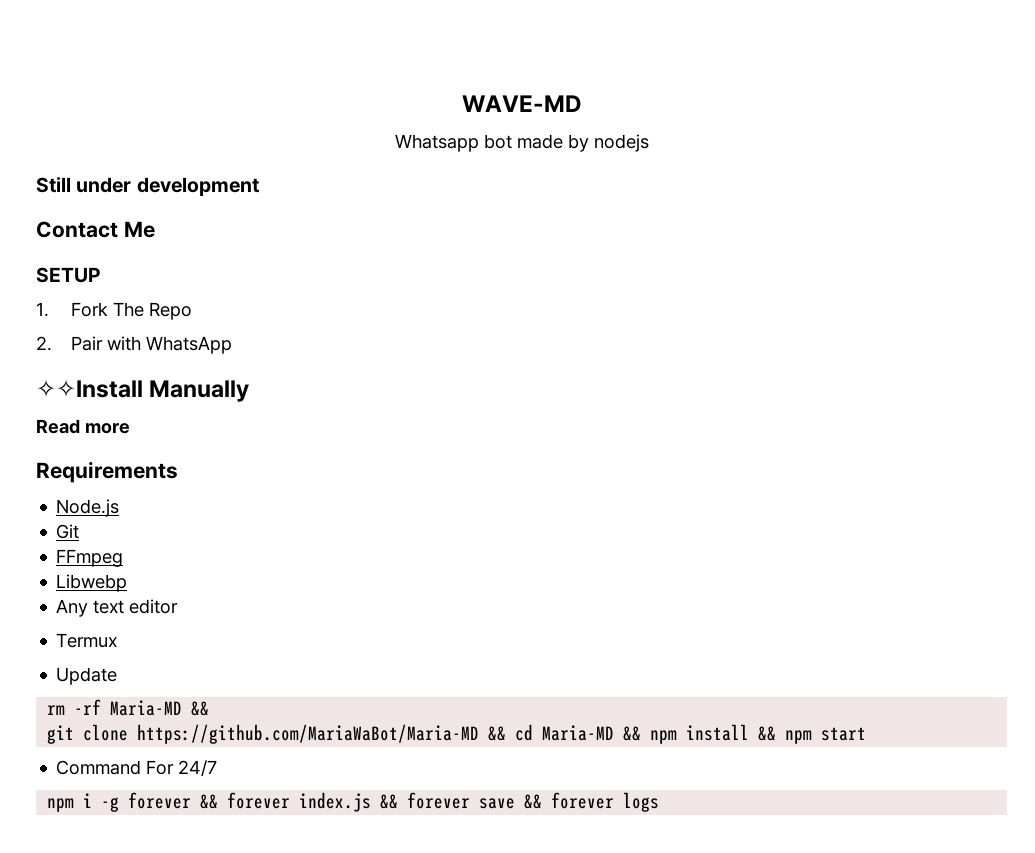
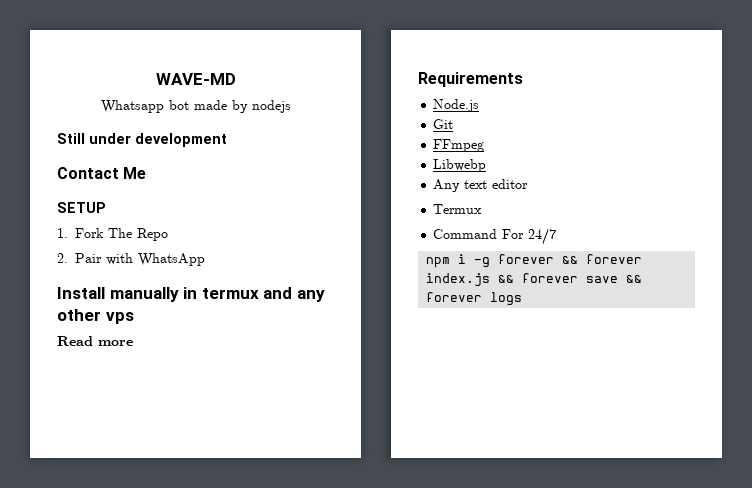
[36,379,250,402] ✧✧Install Manually -> [57,287,325,302] [57,309,134,324] Install manually in termux and any other vps
[56,667,118,685] [47,699,210,716] [47,724,867,744] // Update // rm -rf Maria-MD && // git clone https://github.com/MariaWaBot/Maria-MD && cd Maria-MD && npm install && npm start -> (483, 209) none

